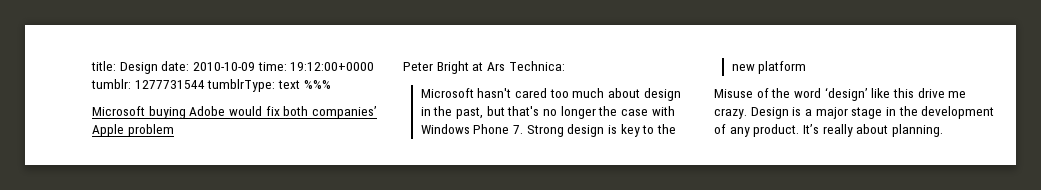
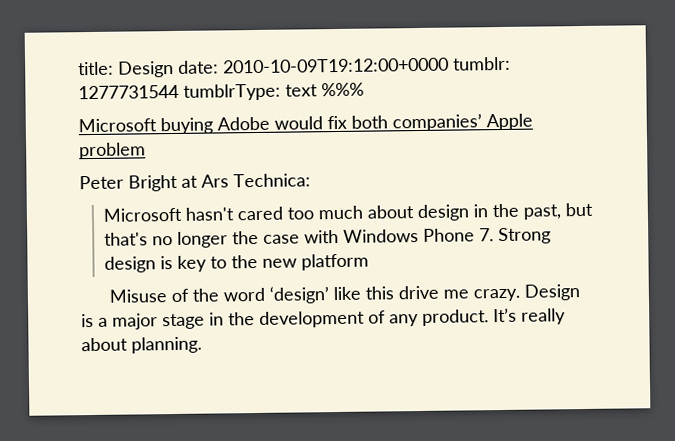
[192,62,375,71] 2010-10-09 time: 19:12:00+0000 -> [223,57,449,74] 2010-10-09T19:12:00+0000

